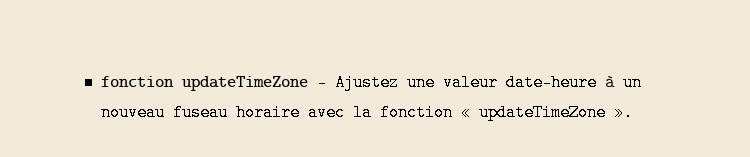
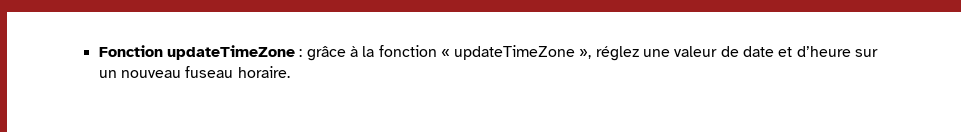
[100,74,642,91] [100,104,633,121] fonction updateTimeZone - Ajustez une valeur date-heure à un nouveau fuseau horaire avec la fonction « updateTimeZone ». -> [98,45,879,61] [98,66,290,78] Fonction updateTimeZone : grâce à la fonction « updateTimeZone », réglez une valeur de date et d’heure sur un nouveau fuseau horaire.

